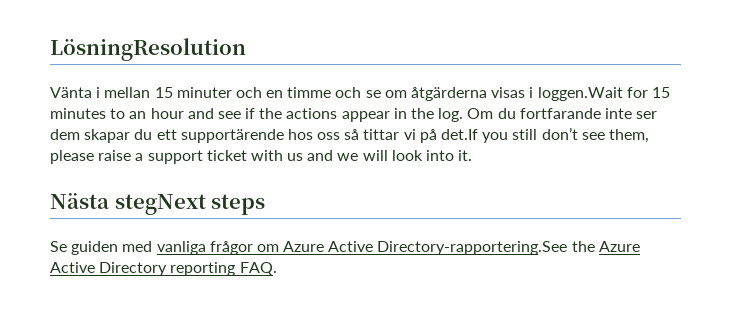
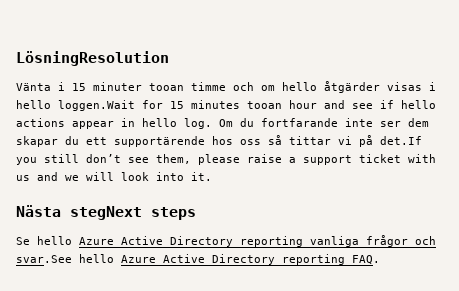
[104,87,151,98] mellan -> (65, 86) none
[235,87,488,101] och en timme och se om åtgärderna -> [149,81,380,93] tooan timme och om hello åtgärder
(534, 92) none -> [16,100,51,109] hello
[110,108,147,119] to an -> [247,101,282,109] tooan
[259,108,283,119] the -> [401,100,436,109] hello
[411,108,435,119] the -> [142,118,177,127] hello
[71,241,595,255] guiden med vanliga frågor om Azure Active Directory-rapportering.See the -> [37,235,436,247] [16,254,114,263] hello Azure Active Directory reporting vanliga frågor och svar.See hello

